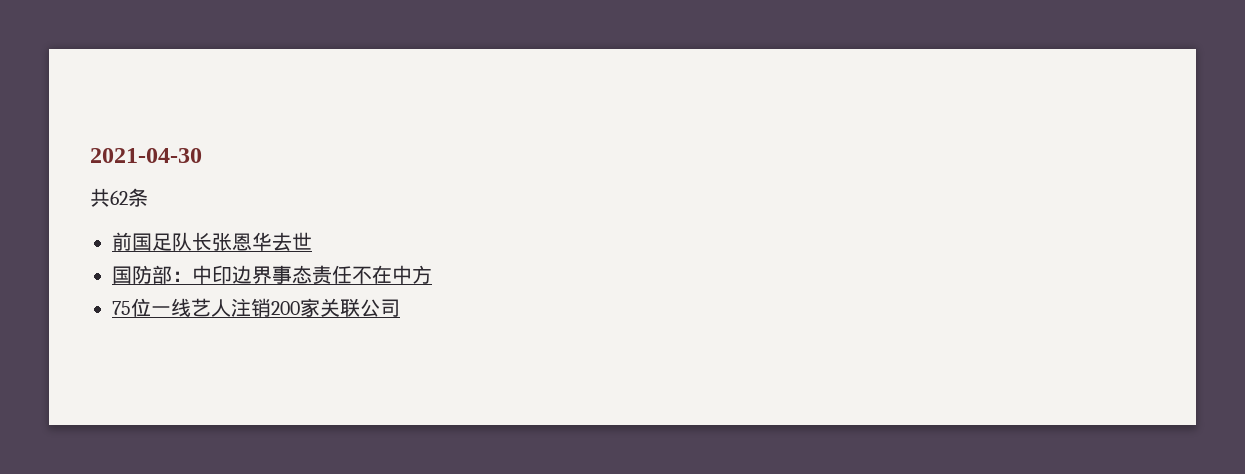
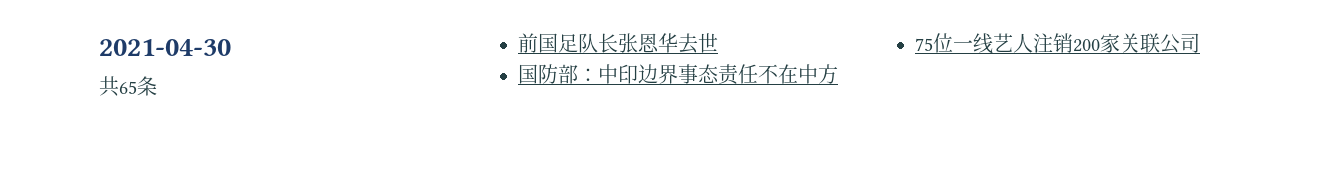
[110,190,128,205] 62 -> [119,81,137,94] 65

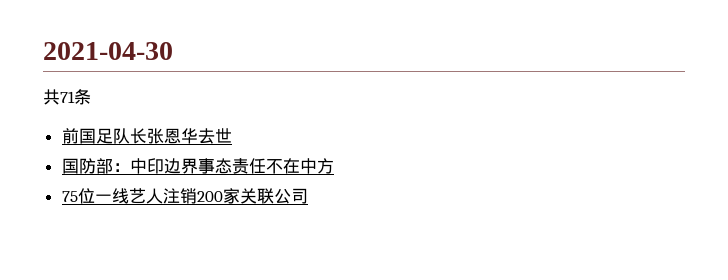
[119,81,137,94] 65 -> [60,91,75,103] 71

